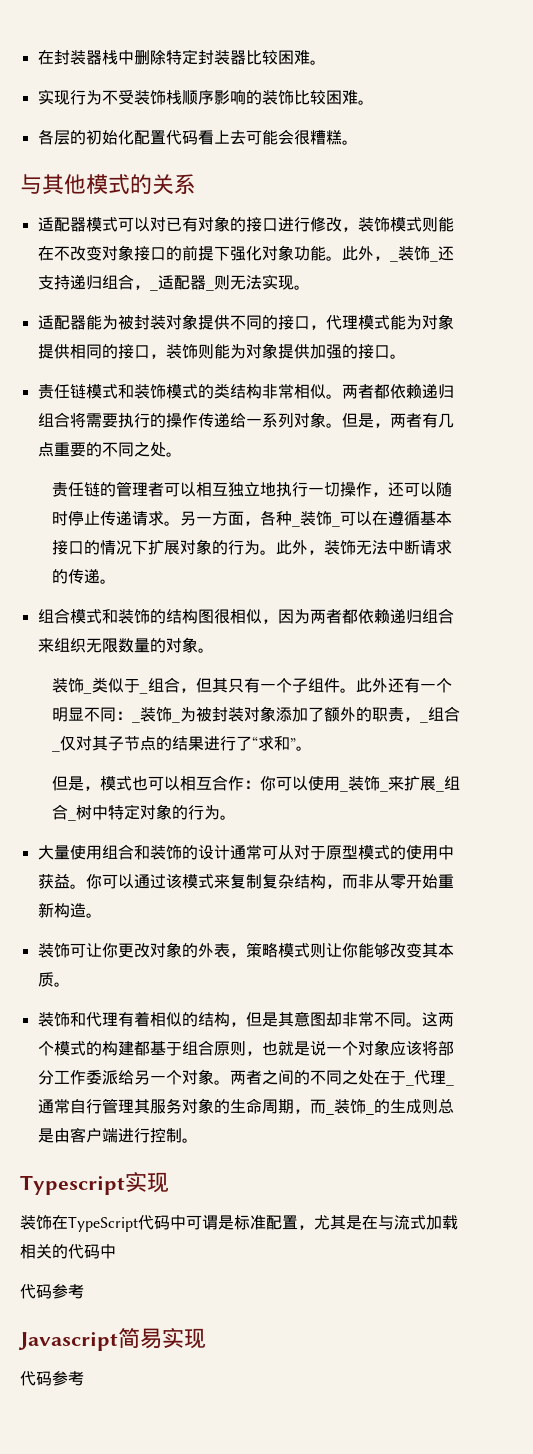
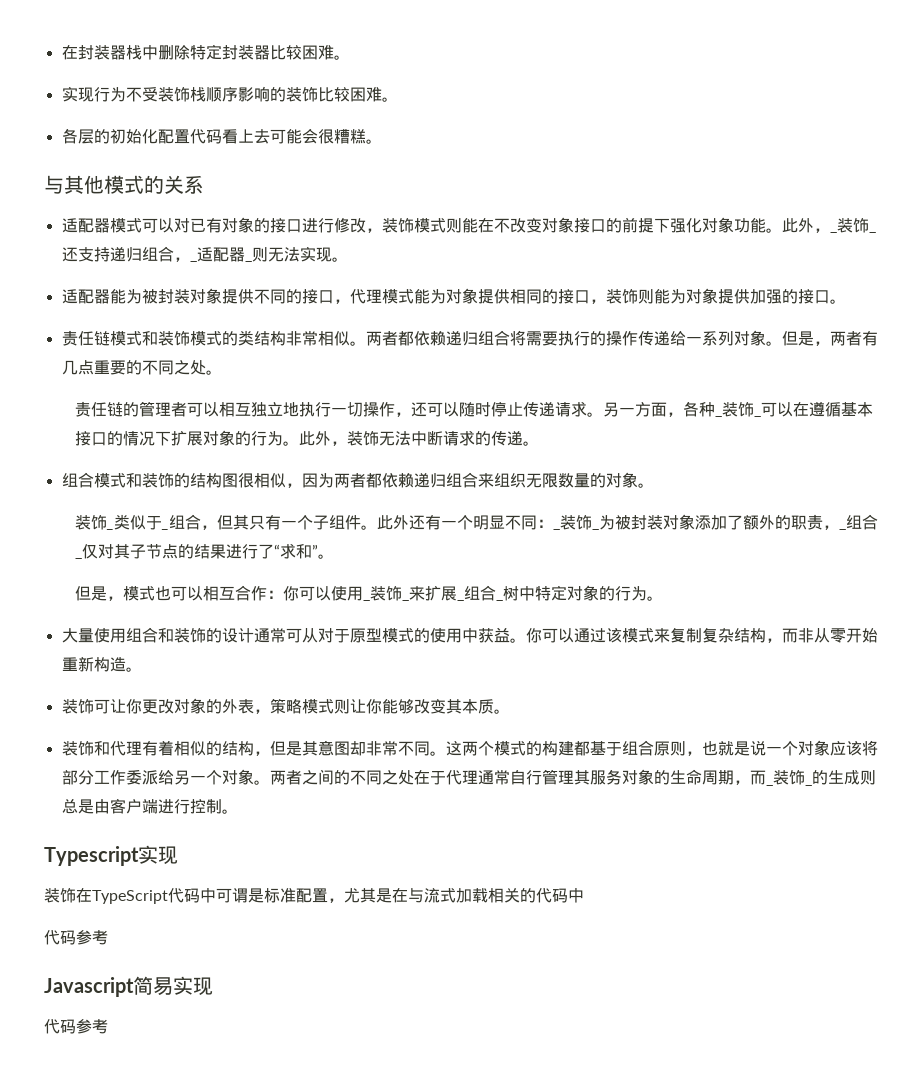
[405,1070,454,1086] _代理_ -> [445,770,478,785] 代理

